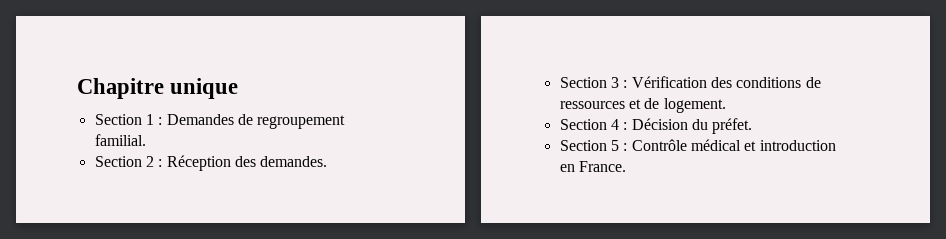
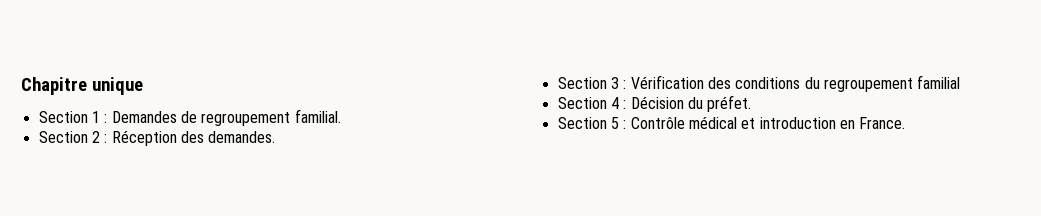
[805,77,821,88] [559,98,726,113] de ressources et de logement. -> [804,75,961,92] du regroupement familial

